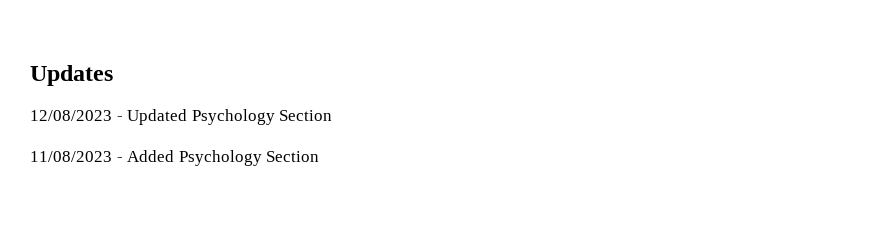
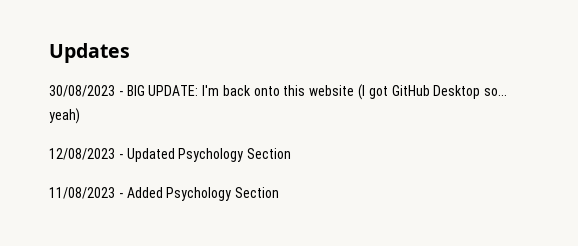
(113, 75) none -> [49,84,508,100] [49,108,80,124] // 30/08/2023 - BIG UPDATE: I'm back onto this website (I got GitHub Desktop so... yeah)

